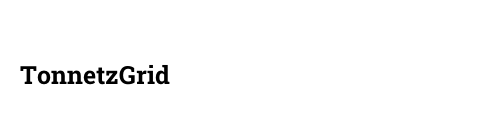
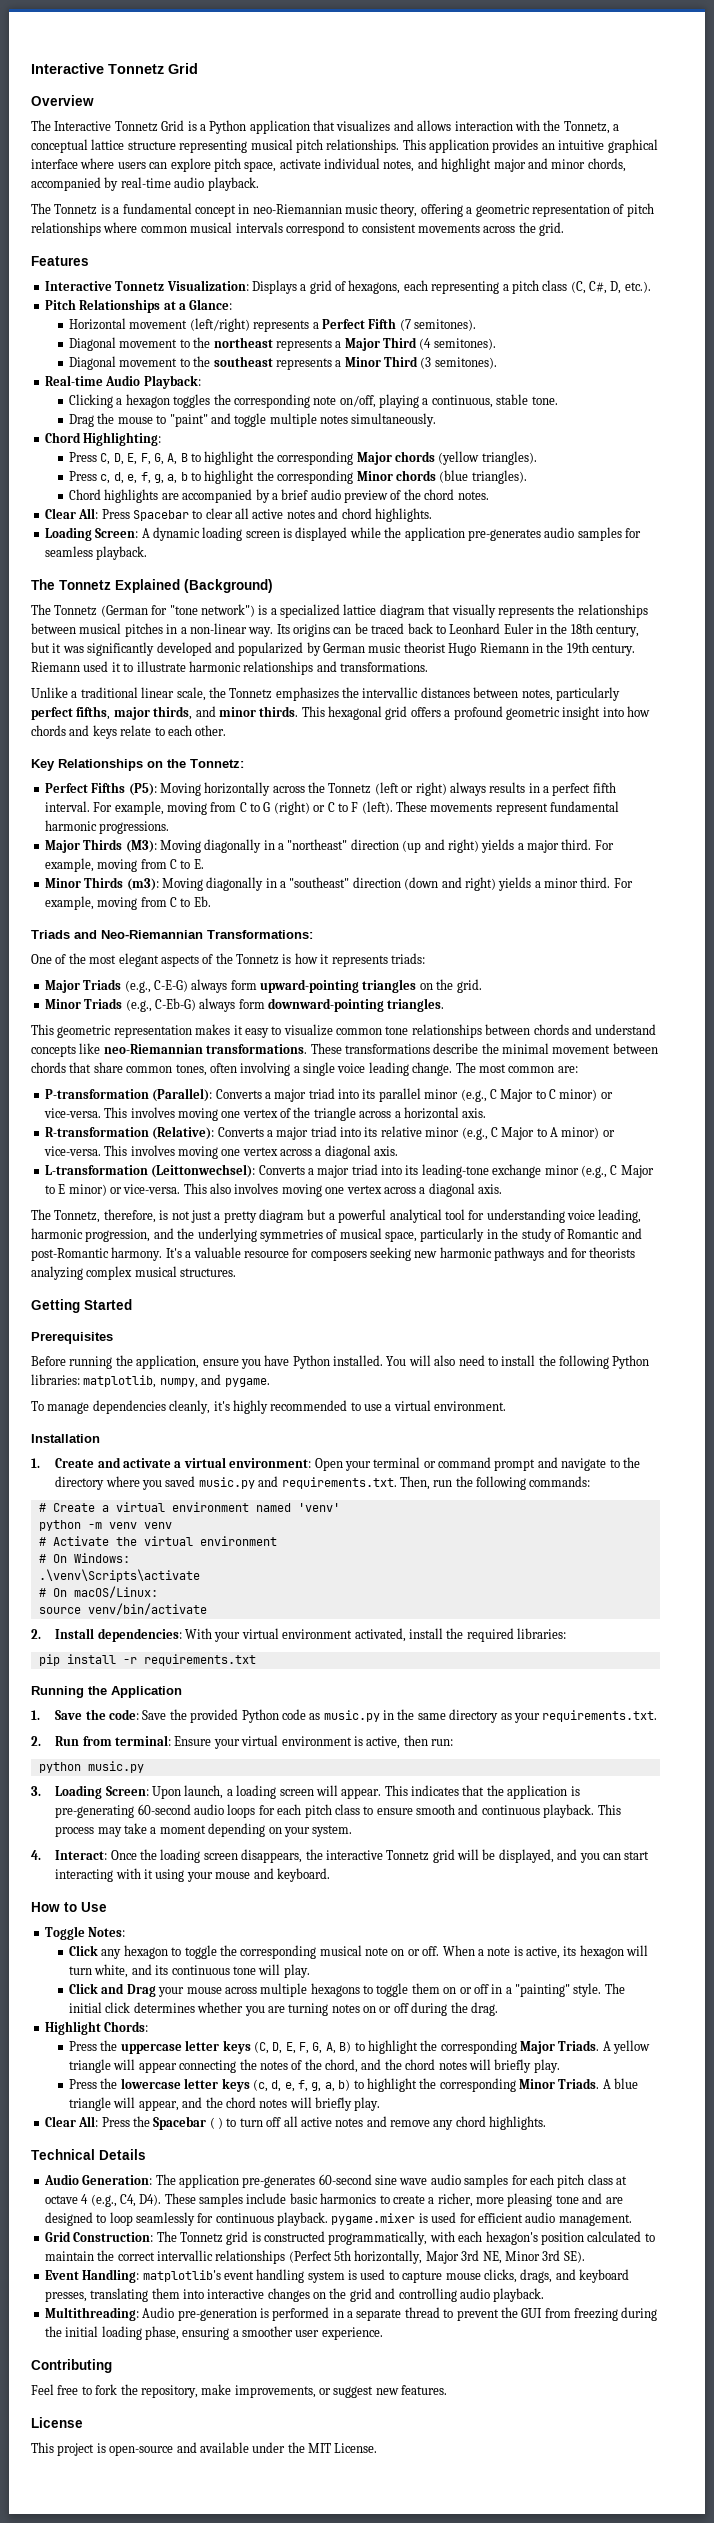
[20,64,170,85] TonnetzGrid -> [31,63,198,74] [31,95,94,106] [31,120,619,134] [31,139,658,153] [31,158,626,172] [31,177,259,191] [31,203,654,217] [31,222,565,236] [31,256,89,266] [44,280,651,294] [44,299,233,313] [69,318,477,332] [69,337,496,351] [69,356,497,370] [44,375,201,389] [69,394,558,408] [69,413,437,427] [44,432,162,446] [69,451,537,465] [69,470,527,484] [69,489,489,503] [44,508,432,522] [44,527,641,541] [44,546,148,560] [31,579,273,593] [31,604,648,618] [31,623,640,637] [31,642,635,656] [31,661,428,675] [31,687,620,701] [31,706,650,720] [31,725,227,739] [31,759,244,771] [44,782,616,796] [44,801,620,815] [44,820,170,834] [44,839,614,853] [44,858,204,872] [44,877,633,891] [44,896,211,910] [31,930,313,939] [31,953,425,967] [44,979,482,993] [44,998,445,1012] [31,1024,657,1038] [31,1043,658,1057] [31,1062,578,1076] [44,1088,613,1102] [43,1107,487,1121] [44,1126,615,1140] [43,1145,399,1159] [44,1164,654,1178] [44,1183,502,1197] [31,1209,642,1223] [31,1228,642,1242] [31,1247,636,1261] [31,1266,237,1280] [31,1299,132,1313] [31,1332,113,1344] [31,1355,650,1369] [31,1374,270,1388] [31,1400,507,1414] [31,1434,100,1443] [31,1457,640,1471] [55,1476,591,1490] [38,1502,340,1512] [38,1520,172,1531] [38,1536,277,1546] [38,1553,130,1563] [38,1569,200,1582] [38,1586,158,1598] [38,1603,207,1615] [31,1628,567,1642] [38,1654,256,1666] [31,1686,182,1698] [31,1709,658,1723] [31,1735,454,1749] [38,1761,144,1773] [31,1785,580,1799] [55,1804,621,1818] [55,1823,353,1837] [31,1849,650,1863] [55,1868,330,1882] [31,1902,107,1912] [44,1926,126,1940] [69,1945,649,1959] [69,1964,310,1978] [69,1983,625,1997] [69,2002,498,2016] [44,2021,149,2035] [69,2040,651,2054] [69,2059,560,2073] [69,2078,639,2092] [69,2097,381,2111] [44,2116,547,2130] [31,2149,146,2160] [43,2174,627,2188] [44,2193,623,2207] [44,2212,632,2226] [44,2231,655,2245] [44,2250,585,2264] [44,2269,629,2283] [44,2288,545,2302] [44,2307,658,2321] [44,2326,383,2340] [31,2359,112,2373] [31,2384,448,2398] [31,2417,83,2428] [31,2442,378,2456] Interactive Tonnetz Grid // Overview // The Interactive Tonnetz Grid is a Python application that visualizes and allows interaction with the Tonnetz, a conceptual lattice structure representing musical pitch relationships. This application provides an intuitive graphical interface where users can explore pitch space, activate individual notes, and highlight major and minor chords, accompanied by real-time audio playback. // The Tonnetz is a fundamental concept in neo-Riemannian music theory, offering a geometric representation of pitch relationships where common musical intervals correspond to consistent movements across the grid. // Features // Interactive Tonnetz Visualization: Displays a grid of hexagons, each representing a pitch class (C, C#, D, etc.). // Pitch Relationships at a Glance: // Horizontal movement (left/right) represents a Perfect Fifth (7 semitones). // Diagonal movement to the northeast represents a Major Third (4 semitones). // Diagonal movement to the southeast represents a Minor Third (3 semitones). // Real-time Audio Playback: // Clicking a hexagon toggles the corresponding note on/off, playing a continuous, stable tone. // Drag the mouse to "paint" and toggle multiple notes simultaneously. // Chord Highlighting: // Press C, D, E, F, G, A, B to highlight the corresponding Major chords (yellow triangles). // Press c, d, e, f, g, a, b to highlight the corresponding Minor chords (blue triangles). // Chord highlights are accompanied by a brief audio preview of the chord notes. // Clear All: Press Spacebar to clear all active notes and chord highlights. // Loading Screen: A dynamic loading screen is displayed while the application pre-generates audio samples for seamless playback. // The Tonnetz Explained (Background) // The Tonnetz (German for "tone network") is a specialized lattice diagram that visually represents the relationships between musical pitches in a non-linear way. Its origins can be traced back to Leonhard Euler in the 18th century, but it was significantly developed and popularized by German music theorist Hugo Riemann in the 19th century. Riemann used it to illustrate harmonic relationships and transformations. // Unlike a traditional linear scale, the Tonnetz emphasizes the intervallic distances between notes, particularly perfect fifths, major thirds, and minor thirds. This hexagonal grid offers a profound geometric insight into how chords and keys relate to each other. // Key Relationships on the Tonnetz: // Perfect Fifths (P5): Moving horizontally across the Tonnetz (left or right) always results in a perfect fifth interval. For example, moving from C to G (right) or C to F (left). These movements represent fundamental harmonic progressions. // Major Thirds (M3): Moving diagonally in a "northeast" direction (up and right) yields a major third. For example, moving from C to E. // Minor Thirds (m3): Moving diagonally in a "southeast" direction (down and right) yields a minor third. For example, moving from C to Eb. // Triads and Neo-Riemannian Transformations: // One of the most elegant aspects of the Tonnetz is how it represents triads: // Major Triads (e.g., C-E-G) always form upward-pointing triangles on the grid. // Minor Triads (e.g., C-Eb-G) always form downward-pointing triangles. // This geometric representation makes it easy to visualize common tone relationships between chords and understand concepts like neo-Riemannian transformations. These transformations describe the minimal movement between chords that share common tones, often involving a single voice leading change. The most common are: // P-transformation (Parallel): Converts a major triad into its parallel minor (e.g., C Major to C minor) or vice-versa. This involves moving one vertex of the triangle across a horizontal axis. // R-transformation (Relative): Converts a major triad into its relative minor (e.g., C Major to A minor) or vice-versa. This involves moving one vertex across a diagonal axis. // L-transformation (Leittonwechsel): Converts a major triad into its leading-tone exchange minor (e.g., C Major to E minor) or vice-versa. This also involves moving one vertex across a diagonal axis. // The Tonnetz, therefore, is not just a pretty diagram but a powerful analytical tool for understanding voice leading, harmonic progression, and the underlying symmetries of musical space, particularly in the study of Romantic and post-Romantic harmony. It's a valuable resource for composers seeking new harmonic pathways and for theorists analyzing complex musical structures. // Getting Started // Prerequisites // Before running the application, ensure you have Python installed. You will also need to install the following Python libraries: matplotlib, numpy, and pygame. // To manage dependencies cleanly, it's highly recommended to use a virtual environment. // Installation // 1. Create and activate a virtual environment: Open your terminal or command prompt and navigate to the directory where you saved music.py and requirements.txt. Then, run the following commands: // # Create a virtual environment named 'venv' // python -m venv venv // # Activate the virtual environment // # On Windows: // .\venv\Scripts\activate // # On macOS/Linux: // source venv/bin/activate // 2. Install dependencies: With your virtual environment activated, install the required libraries: // pip install -r requirements.txt // Running the Application // 1. Save the code: Save the provided Python code as music.py in the same directory as your requirements.txt. // 2. Run from terminal: Ensure your virtual environment is active, then run: // python music.py // 3. Loading Screen: Upon launch, a loading screen will appear. This indicates that the application is pre-generating 60-second audio loops for each pitch class to ensure smooth and continuous playback. This process may take a moment depending on your system. // 4. Interact: Once the loading screen disappears, the interactive Tonnetz grid will be displayed, and you can start interacting with it using your mouse and keyboard. // How to Use // Toggle Notes: // Click any hexagon to toggle the corresponding musical note on or off. When a note is active, its hexagon will turn white, and its continuous tone will play. // Click and Drag your mouse across multiple hexagons to toggle them on or off in a "painting" style. The initial click determines whether you are turning notes on or off during the drag. // Highlight Chords: // Press the uppercase letter keys (C, D, E, F, G, A, B) to highlight the corresponding Major Triads. A yellow triangle will appear connecting the notes of the chord, and the chord notes will briefly play. // Press the lowercase letter keys (c, d, e, f, g, a, b) to highlight the corresponding Minor Triads. A blue triangle will appear, and the chord notes will briefly play. // Clear All: Press the Spacebar ( ) to turn off all active notes and remove any chord highlights. // Technical Details // Audio Generation: The application pre-generates 60-second sine wave audio samples for each pitch class at octave 4 (e.g., C4, D4). These samples include basic harmonics to create a richer, more pleasing tone and are designed to loop seamlessly for continuous playback. pygame.mixer is used for efficient audio management. // Grid Construction: The Tonnetz grid is constructed programmatically, with each hexagon's position calculated to maintain the correct intervallic relationships (Perfect 5th horizontally, Major 3rd NE, Minor 3rd SE). // Event Handling: matplotlib's event handling system is used to capture mouse clicks, drags, and keyboard presses, translating them into interactive changes on the grid and controlling audio playback. // Multithreading: Audio pre-generation is performed in a separate thread to prevent the GUI from freezing during the initial loading phase, ensuring a smoother user experience. // Contributing // Feel free to fork the repository, make improvements, or suggest new features. // License // This project is open-source and available under the MIT License.

